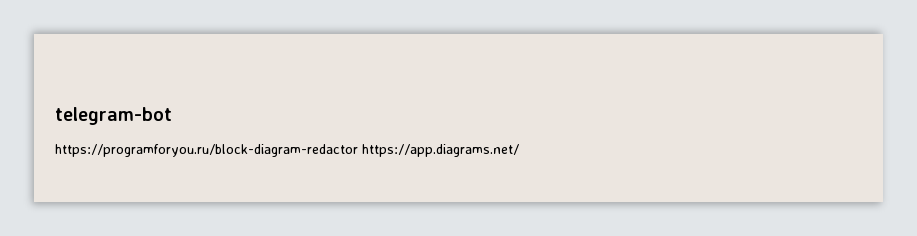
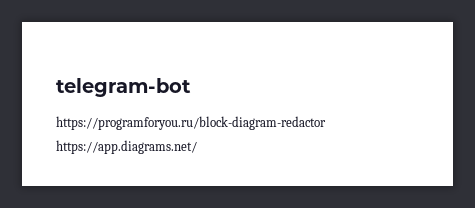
(358, 150) none -> (326, 123) //

